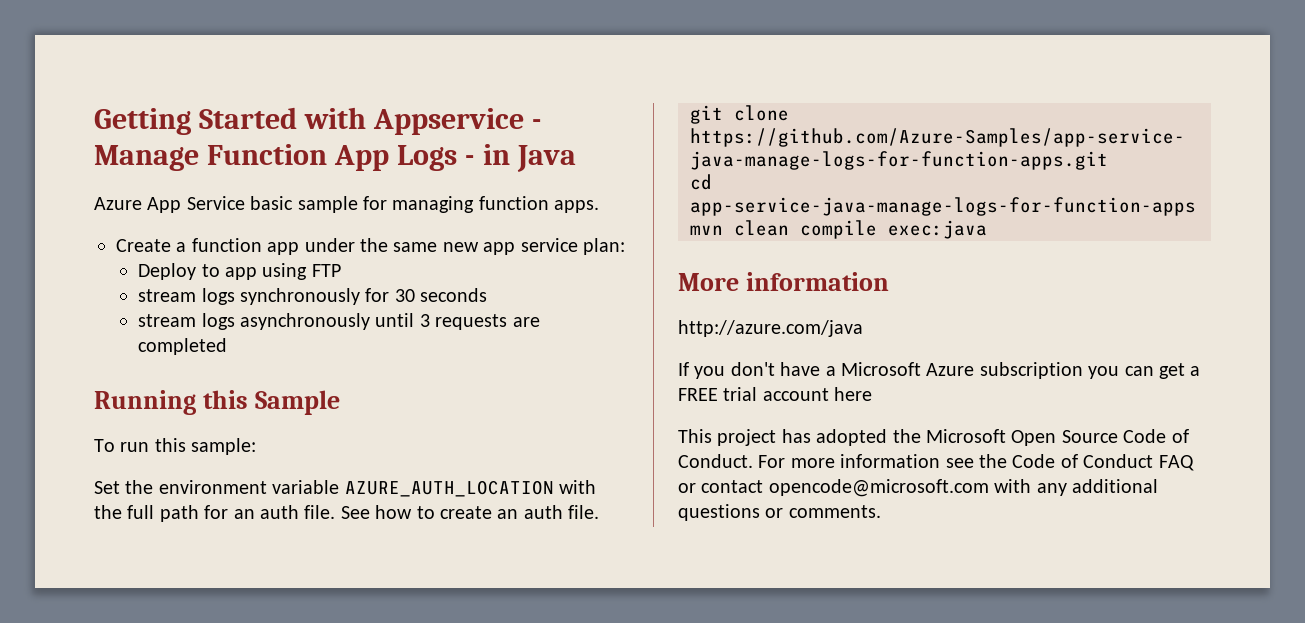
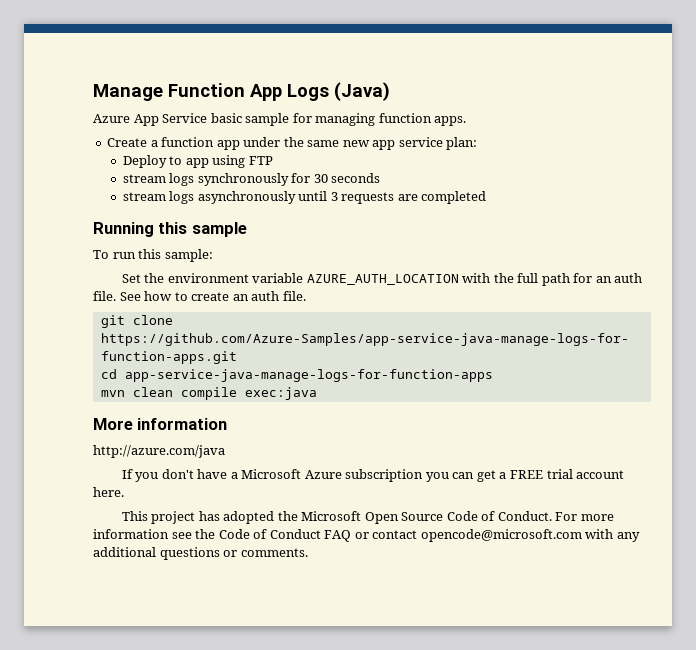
[94,107,542,135] Getting Started with Appservice - -> (93, 92) none
[465,144,576,172] - in Java -> [334,82,390,101] (Java)
[254,390,340,415] Sample -> [191,222,247,237] sample
[834,387,873,401] here -> [93,487,124,497] here.

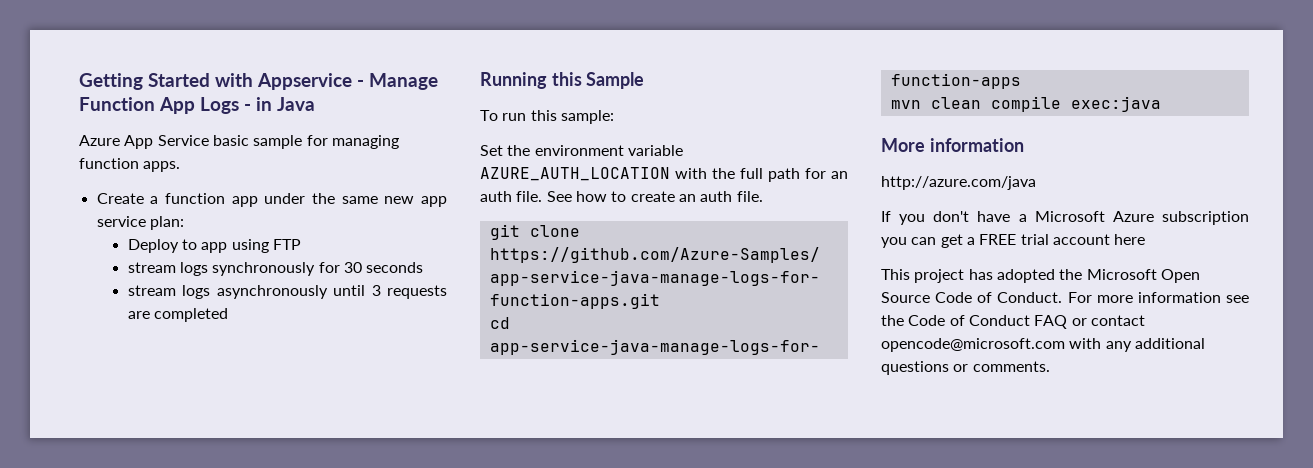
(93, 92) none -> [79,73,364,90] Getting Started with Appservice -
[334,82,390,101] (Java) -> [244,97,315,111] - in Java
[191,222,247,237] sample -> [586,72,645,89] Sample
[93,487,124,497] here. -> [1114,234,1146,245] here

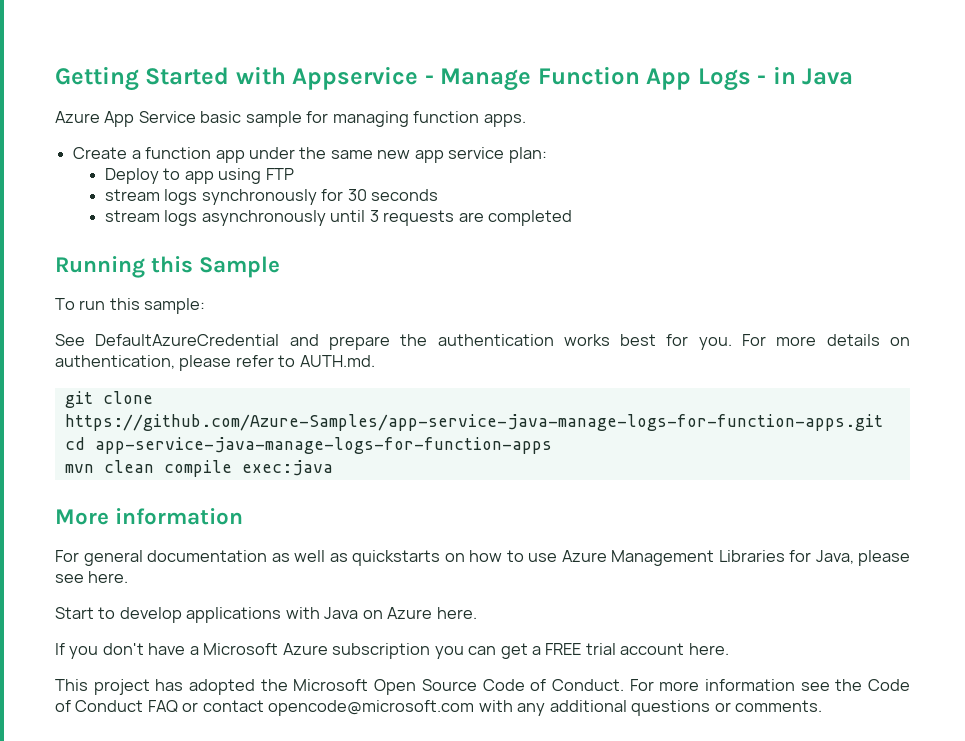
[480,145,683,156] [480,167,848,182] [480,191,763,202] Set the environment variable AZURE_AUTH_LOCATION with the full path for an auth file. See how to create an auth file. -> [55,334,910,350] [55,355,375,371] See DefaultAzureCredential and prepare the authentication works best for you. For more details on authentication, please refer to AUTH.md.
[881,176,1036,190] http://azure.com/java -> [55,550,910,566] [55,571,129,583] [55,607,477,623] For general documentation as well as quickstarts on how to use Azure Management Libraries for Java, please see here. // Start to develop applications with Java on Azure here.
[1114,234,1146,245] here -> [688,643,729,655] here.

